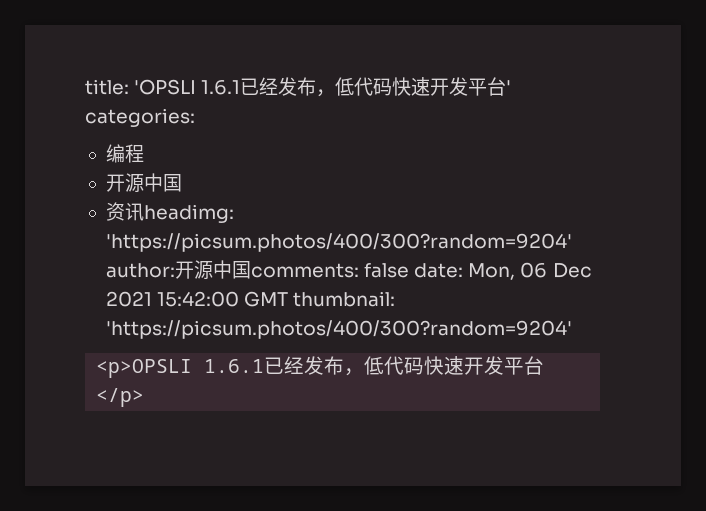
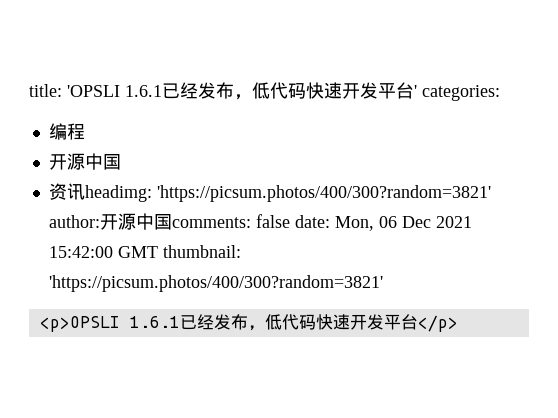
[105,233,572,252] 'https://picsum.photos/400/300?random=9204' -> [156,185,491,202] 'https://picsum.photos/400/300?random=3821'
[105,320,572,339] 'https://picsum.photos/400/300?random=9204' -> [48,275,383,292] 'https://picsum.photos/400/300?random=3821'

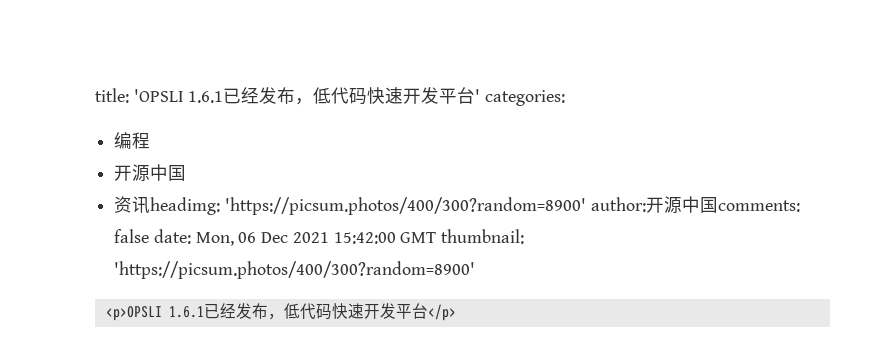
[156,185,491,202] 'https://picsum.photos/400/300?random=3821' -> [224,197,586,215] 'https://picsum.photos/400/300?random=8900'
[48,275,383,292] 'https://picsum.photos/400/300?random=3821' -> [114,261,476,279] 'https://picsum.photos/400/300?random=8900'

